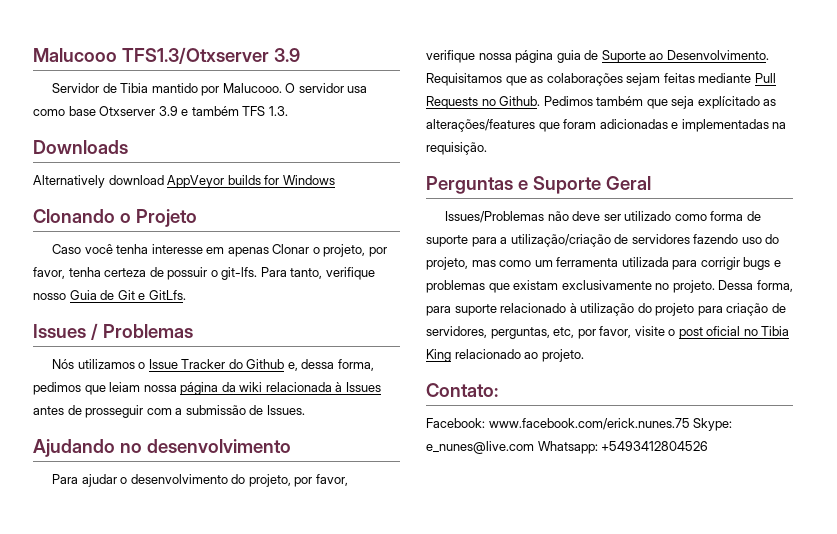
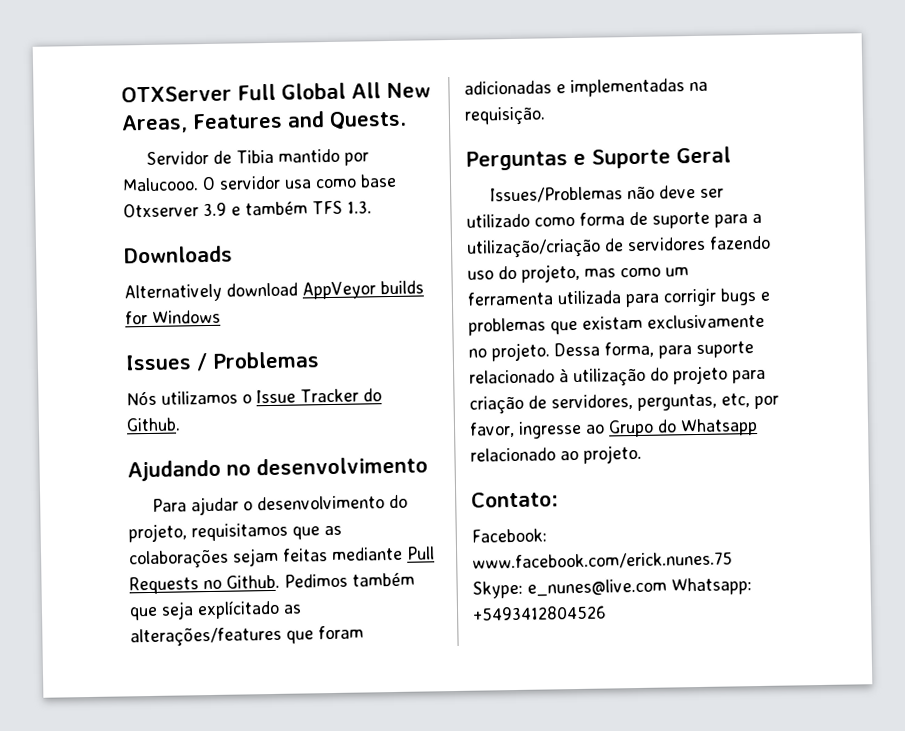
[33,47,300,64] Malucooo TFS1.3/Otxserver 3.9 -> [121,82,431,103] [121,110,407,134] OTXServer Full Global All New Areas, Features and Quests.
[33,209,197,227] [52,244,387,257] [33,267,375,280] [33,290,186,300] // Clonando o Projeto // Caso você tenha interesse em apenas Clonar o projeto, por favor, tenha certeza de possuir o git-lfs. Para tanto, verifique nosso Guia de Git e GitLfs. -> (221, 316) none
[246,359,374,371] [33,382,381,395] [33,405,305,418] Github e, dessa forma, pedimos que leiam nossa página da wiki relacionada à Issues antes de prosseguir com a submissão de Issues. -> [126,417,181,432] Github.
[294,474,348,487] [426,50,769,63] [426,73,502,86] por favor, verifique nossa página guia de Suporte ao Desenvolvimento. Requisitamos -> [191,522,288,542] requisitamos
[634,326,790,339] [426,349,451,362] visite o post oficial no Tibia King -> [518,418,758,439] ingresse ao Grupo do Whatsapp

